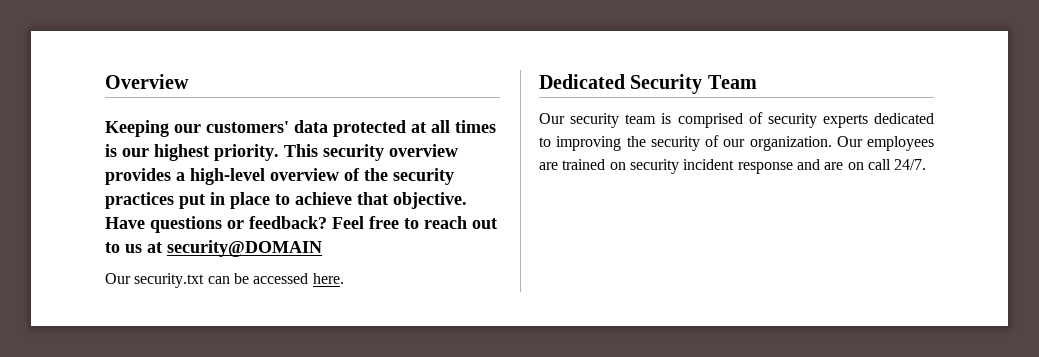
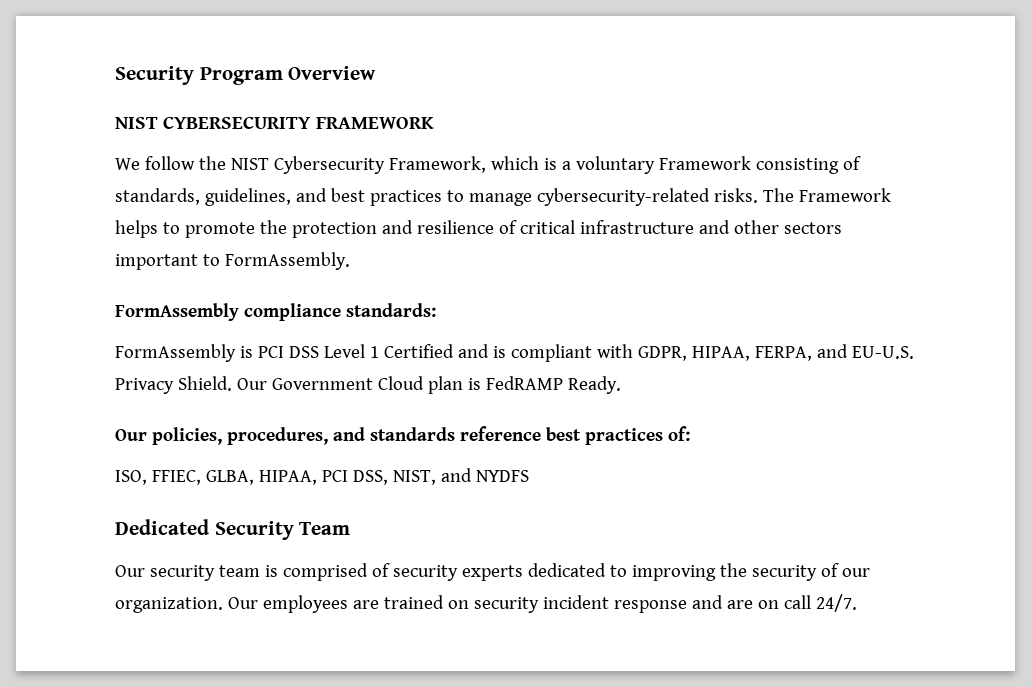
(105, 81) none -> [115,66,283,85] Security Program
[105,120,496,137] [105,144,458,161] [105,168,454,185] [105,192,467,209] [105,216,497,233] [105,240,322,257] [105,273,344,288] Keeping our customers' data protected at all times is our highest priority. This security overview provides a high-level overview of the security practices put in place to achieve that objective. Have questions or feedback? Feel free to reach out to us at security@DOMAIN // Our security.txt can be accessed here. -> [115,116,434,129] [115,156,861,174] [115,188,891,206] [115,220,842,238] [115,252,350,270] [115,303,436,321] [115,344,914,362] [115,376,621,394] [115,426,690,445] [115,468,529,485] NIST CYBERSECURITY FRAMEWORK // We follow the NIST Cybersecurity Framework, which is a voluntary Framework consisting of standards, guidelines, and best practices to manage cybersecurity-related risks. The Framework helps to promote the protection and resilience of critical infrastructure and other sectors important to FormAssembly. // FormAssembly compliance standards: // FormAssembly is PCI DSS Level 1 Certified and is compliant with GDPR, HIPAA, FERPA, and EU-U.S. Privacy Shield. Our Government Cloud plan is FedRAMP Ready. // Our policies, procedures, and standards reference best practices of: // ISO, FFIEC, GLBA, HIPAA, PCI DSS, NIST, and NYDFS

